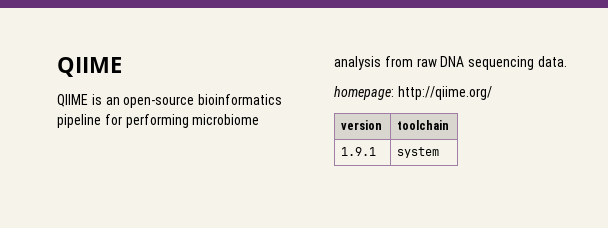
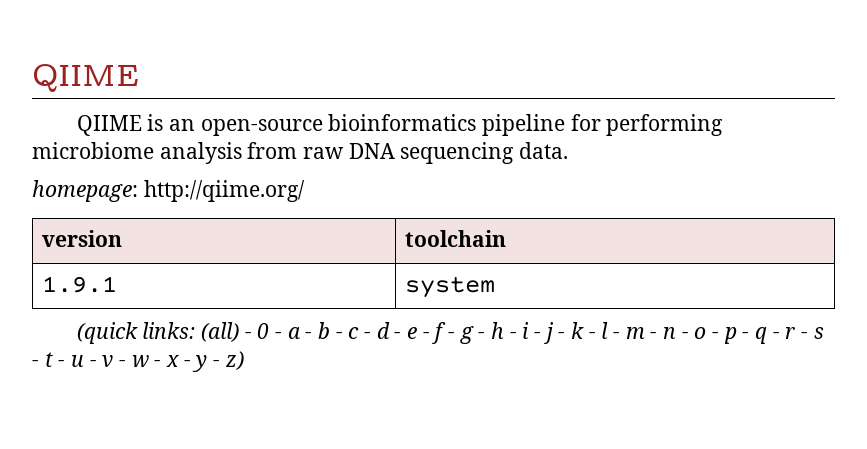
(440, 152) none -> [76,322,824,344] [32,351,244,372] // (quick links: (all) - 0 - a - b - c - d - e - f - g - h - i - j - k - l - m - n - o - p - q - r - s - t - u - v - w - x - y - z)

